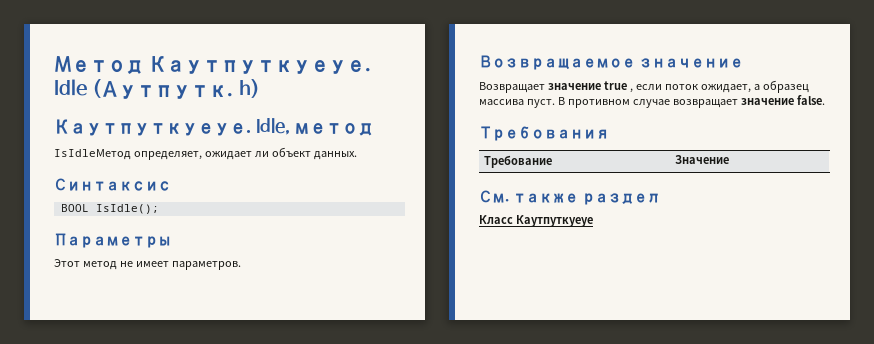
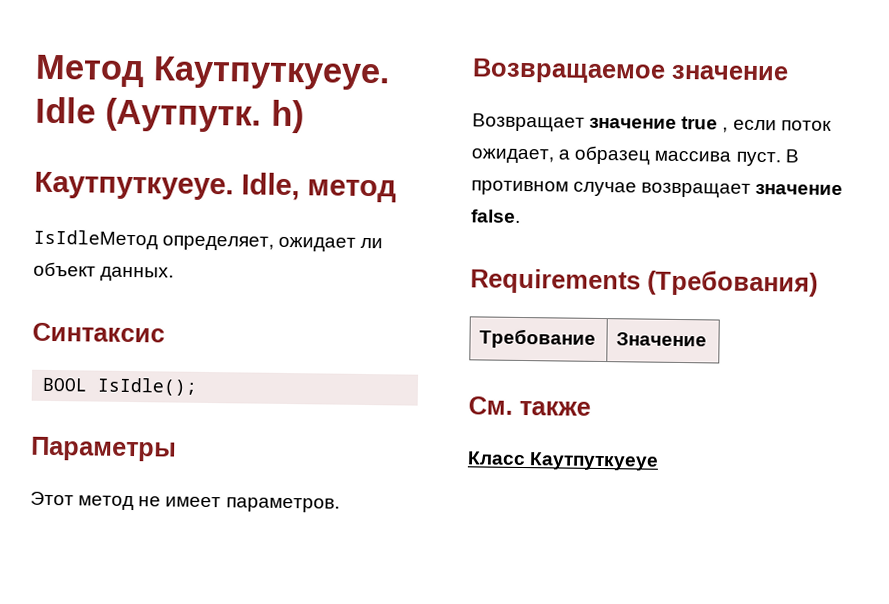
[479,126,609,141] Требования -> [470,268,818,297] Requirements (Требования)
[582,193,661,205] раздел -> (591, 408) none

